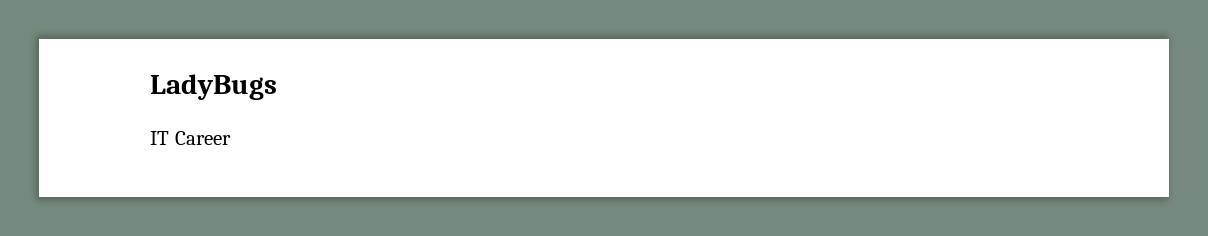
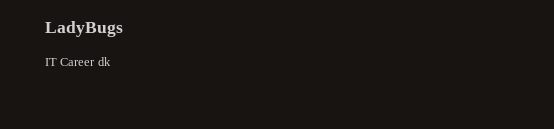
(231, 138) none -> [97,57,111,66] dk

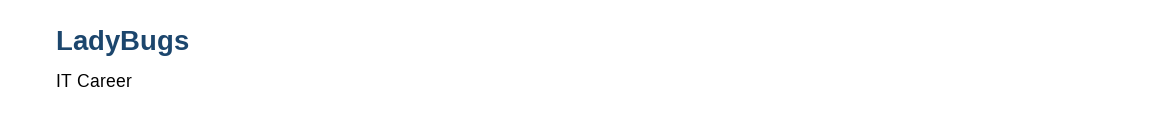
[97,57,111,66] dk -> (132, 80) none

